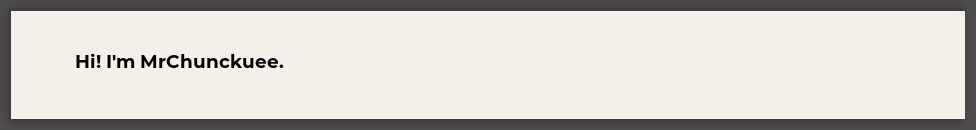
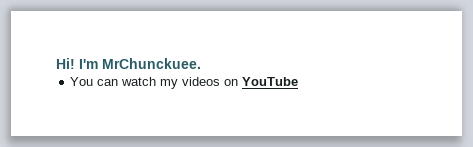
(284, 61) none -> [70,77,299,89] // You can watch my videos on YouTube

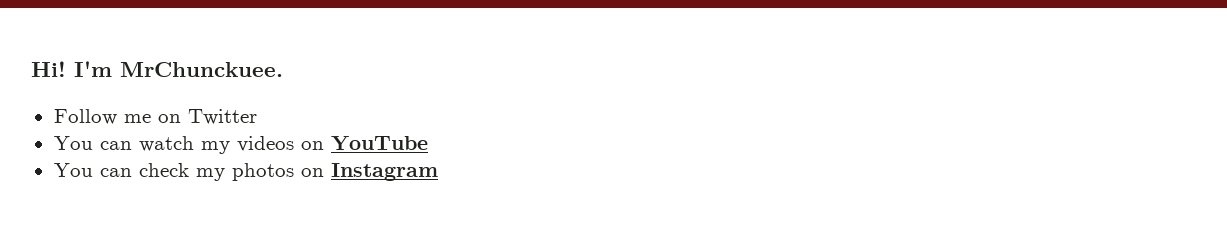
(201, 63) none -> [53,109,257,125] // Follow me on Twitter
(299, 81) none -> [53,163,438,181] // You can check my photos on Instagram

